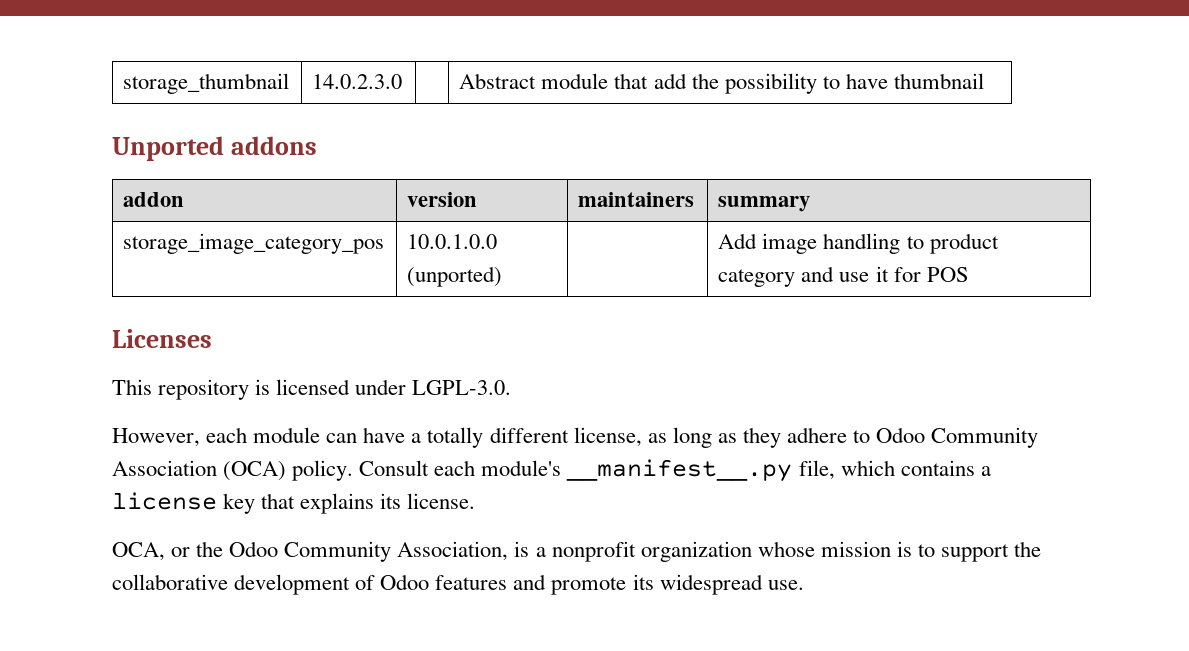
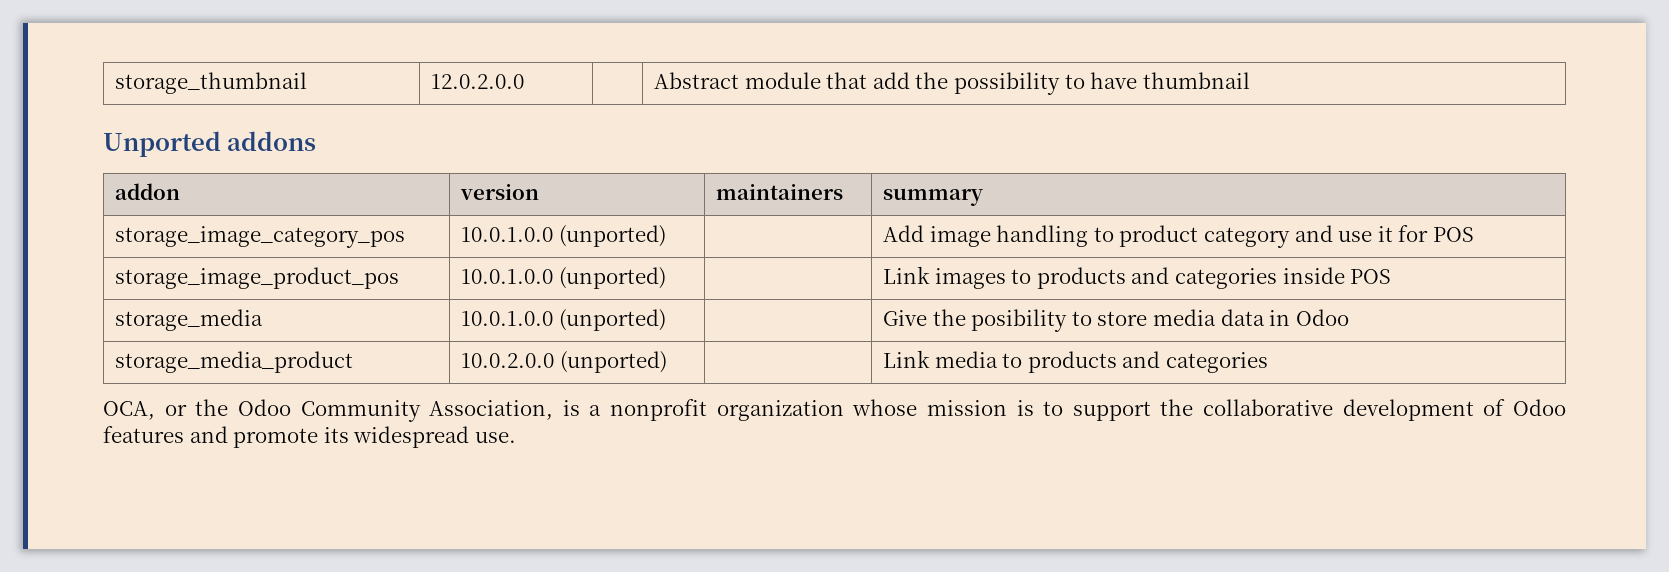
[312,74,403,89] 14.0.2.3.0 -> [431,74,525,89] 12.0.2.0.0
[112,329,212,348] [112,379,512,400] [112,427,1039,448] [112,459,991,482] [112,492,476,514] // Licenses // This repository is licensed under LGPL-3.0. // However, each module can have a totally different license, as long as they adhere to Odoo Community Association (OCA) policy. Consult each module's __manifest__.py file, which contains a license key that explains its license. -> [115,267,400,289] [461,267,666,289] [883,266,1392,289] [115,309,264,331] [461,309,666,331] [883,309,1349,332] [115,351,354,373] [461,351,667,373] [883,350,1268,373] // storage_image_product_pos | 10.0.1.0.0 (unported) | | Link images to products and categories inside POS // storage_media | 10.0.1.0.0 (unported) | | Give the posibility to store media data in Odoo // storage_media_product | 10.0.2.0.0 (unported) | | Link media to products and categories

